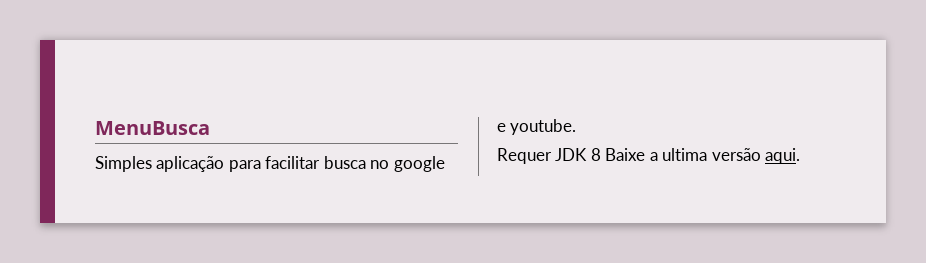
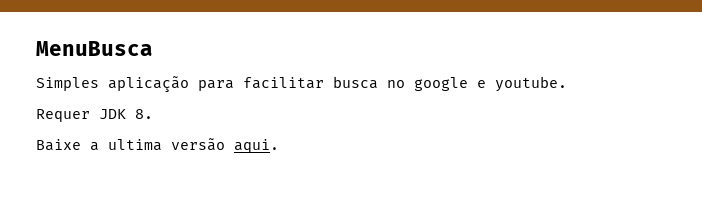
[590,148,601,161] 8 -> [135,109,153,119] 8. //

